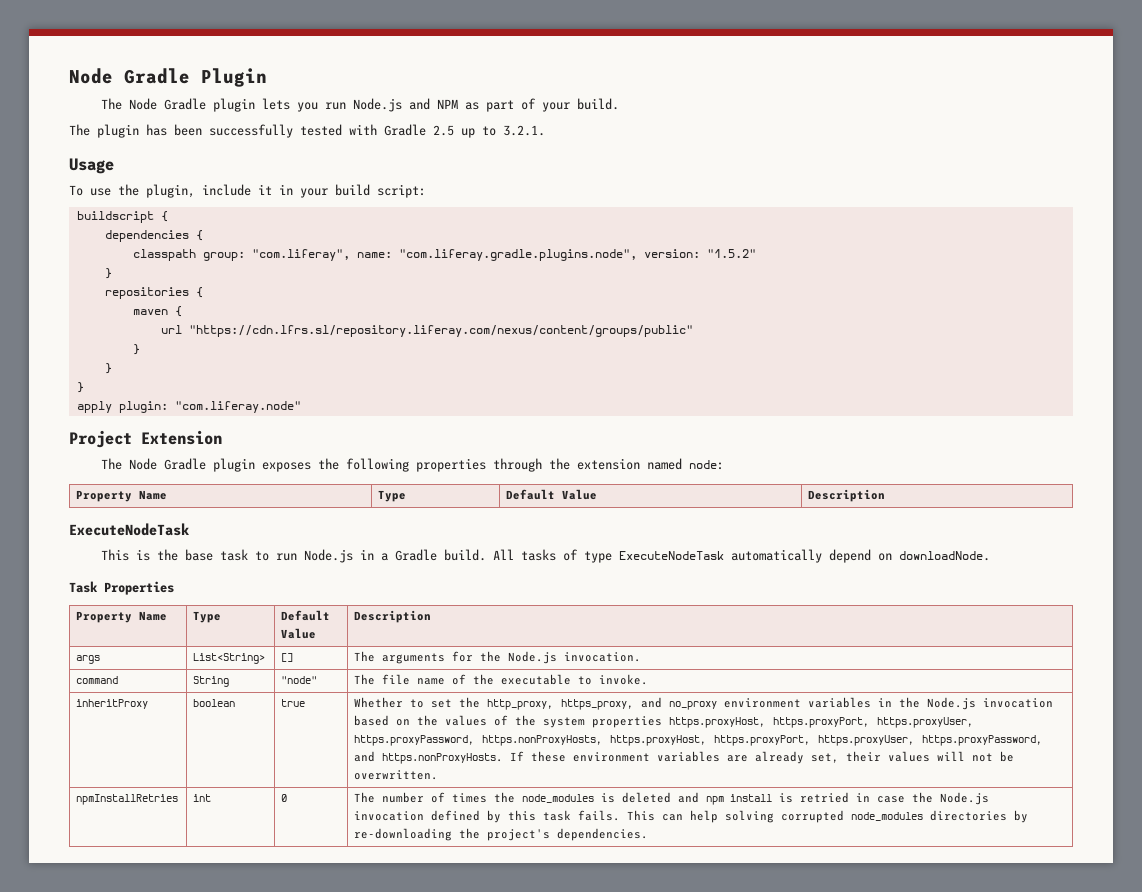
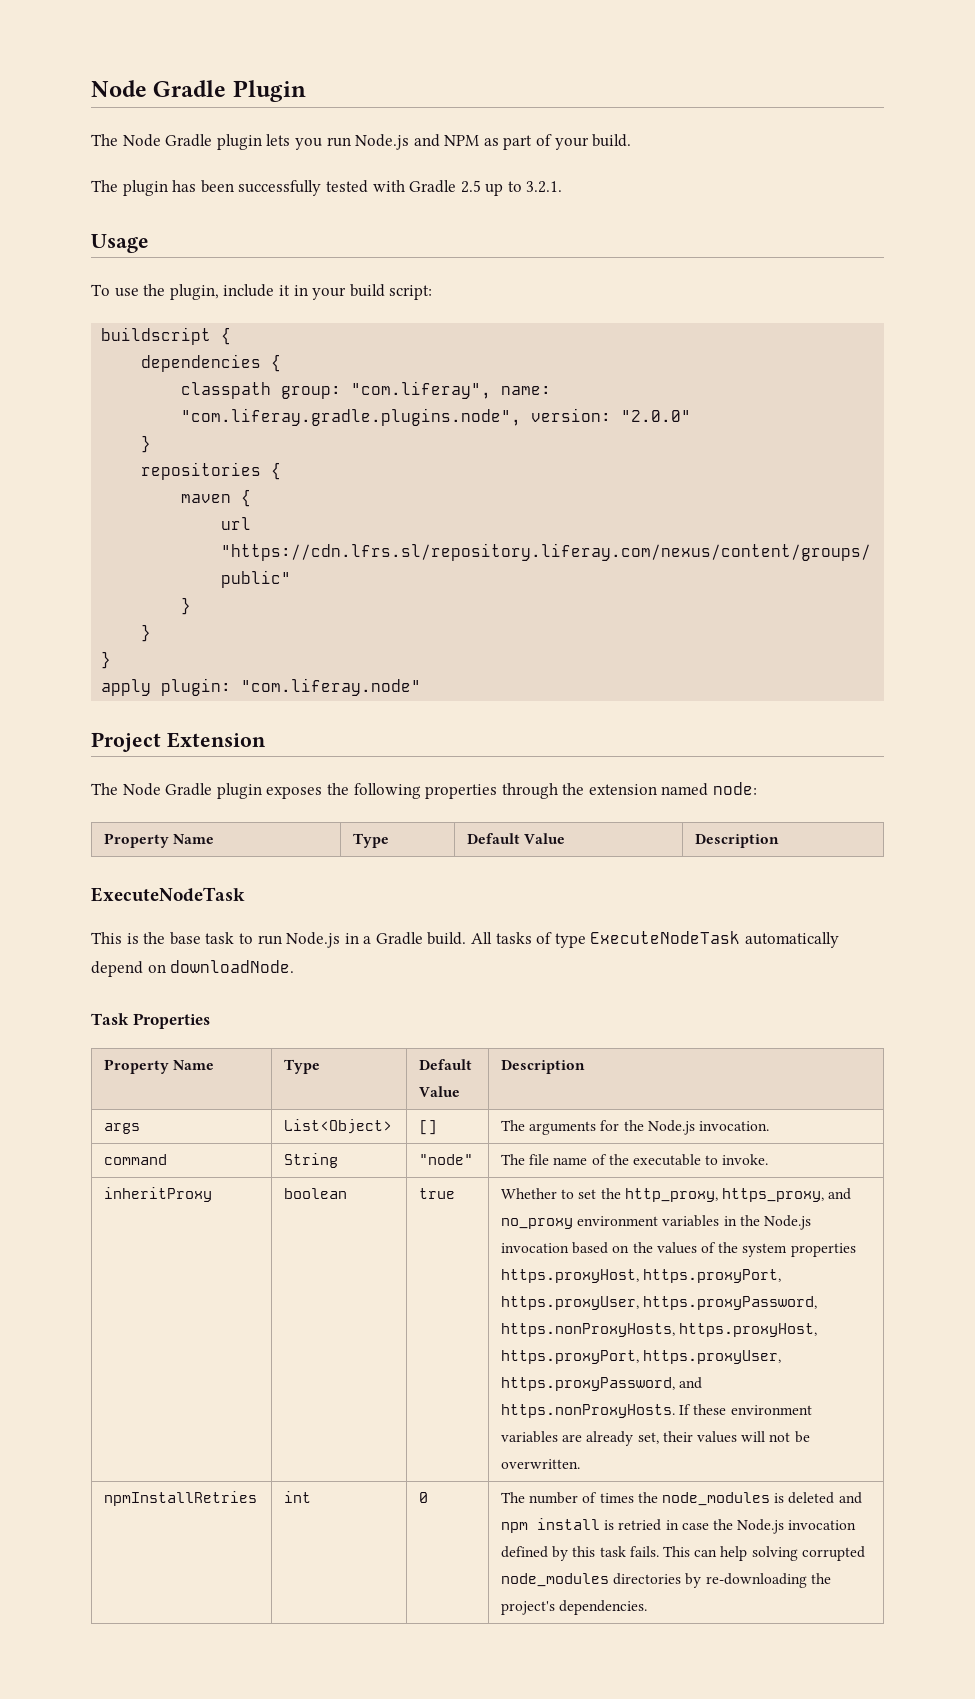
[706,249,756,258] "1.5.2" -> [621,410,692,422] "2.0.0"
[193,653,266,664] List<String> -> [284,1119,393,1134] List<Object>

